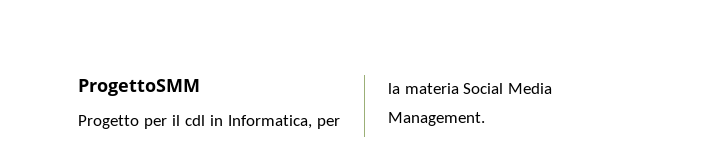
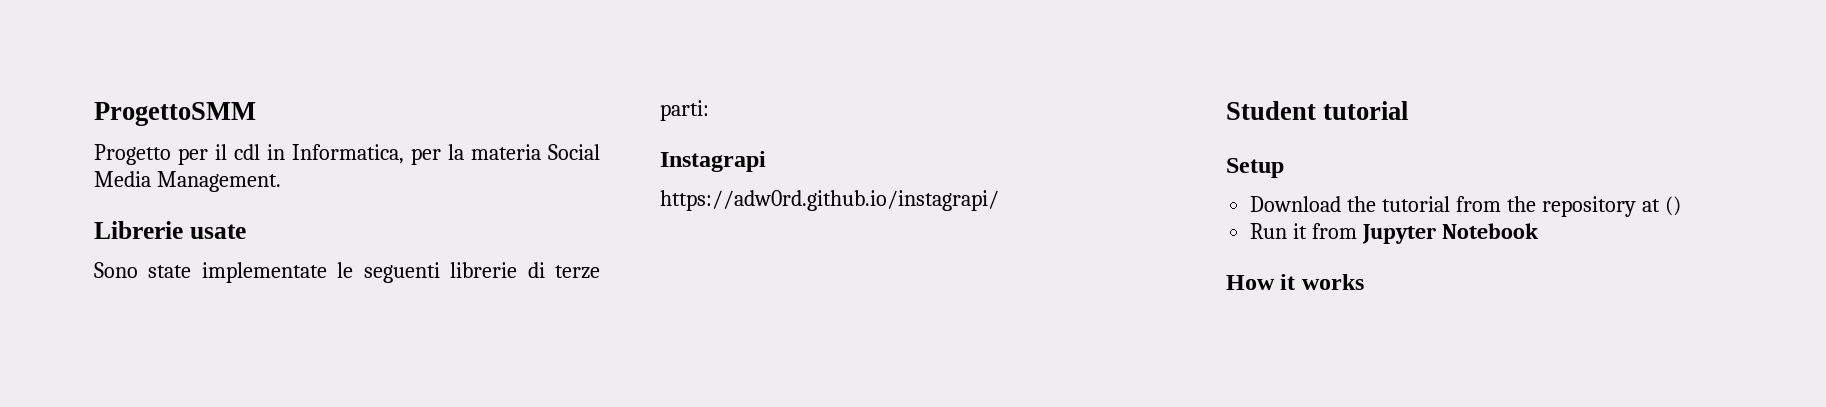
(485, 119) none -> [94,221,246,239] [94,262,600,283] [660,100,709,121] [660,151,766,172] [660,190,999,211] [1226,101,1409,120] [1226,158,1284,178] [1250,196,1681,217] [1250,223,1539,244] [1226,274,1364,290] // Librerie usate // Sono state implementate le seguenti librerie di terze parti: // Instagrapi // https://adw0rd.github.io/instagrapi/ // Student tutorial // Setup // Download the tutorial from the repository at () // Run it from Jupyter Notebook // How it works

